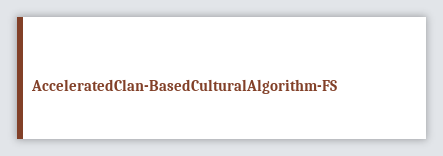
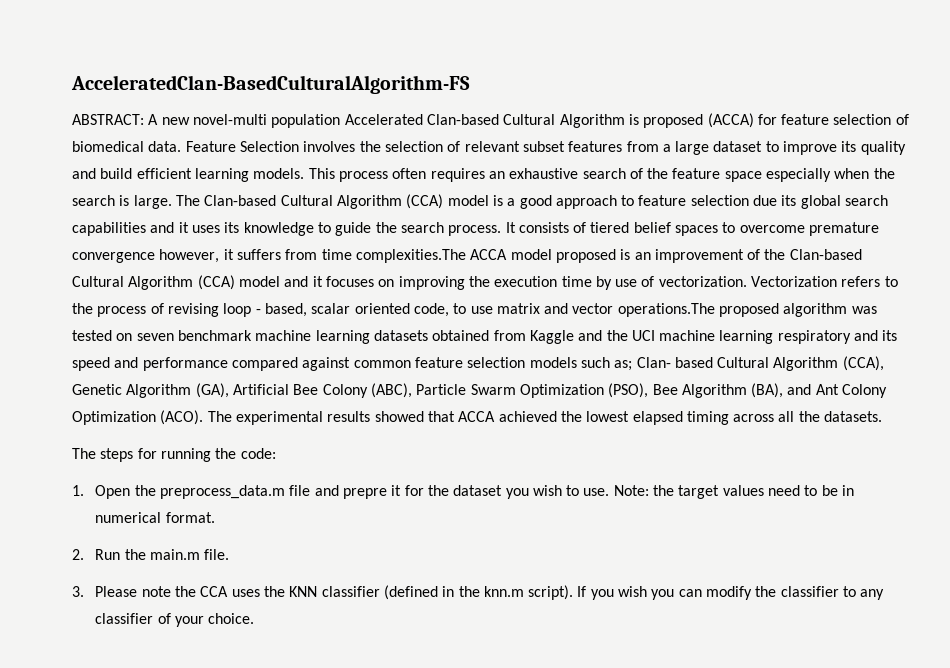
(337, 86) none -> [72,113,909,128] [72,141,906,155] [72,168,895,182] [72,194,889,209] [72,222,880,236] [72,249,862,263] [72,275,898,290] [72,303,877,317] [72,330,898,344] [72,356,884,371] [72,383,888,398] [72,410,883,425] [72,448,276,462] [72,485,855,499] [95,512,215,523] [72,549,230,560] [72,585,885,600] [95,613,255,627] // ABSTRACT: A new novel-multi population Accelerated Clan-based Cultural Algorithm is proposed (ACCA) for feature selection of biomedical data. Feature Selection involves the selection of relevant subset features from a large dataset to improve its quality and build efficient learning models. This process often requires an exhaustive search of the feature space especially when the search is large. The Clan-based Cultural Algorithm (CCA) model is a good approach to feature selection due its global search capabilities and it uses its knowledge to guide the search process. It consists of tiered belief spaces to overcome premature convergence however, it suffers from time complexities.The ACCA model proposed is an improvement of the Clan-based Cultural Algorithm (CCA) model and it focuses on improving the execution time by use of vectorization. Vectorization refers to the process of revising loop - based, scalar oriented code, to use matrix and vector operations.The proposed algorithm was tested on seven benchmark machine learning datasets obtained from Kaggle and the UCI machine learning respiratory and its speed and performance compared against common feature selection models such as; Clan- based Cultural Algorithm (CCA), Genetic Algorithm (GA), Artificial Bee Colony (ABC), Particle Swarm Optimization (PSO), Bee Algorithm (BA), and Ant Colony Optimization (ACO). The experimental results showed that ACCA achieved the lowest elapsed timing across all the datasets. // The steps for running the code: // 1. Open the preprocess_data.m file and prepre it for the dataset you wish to use. Note: the target values need to be in numerical format. // 2. Run the main.m file. // 3. Please note the CCA uses the KNN classifier (defined in the knn.m script). If you wish you can modify the classifier to any classifier of your choice.

